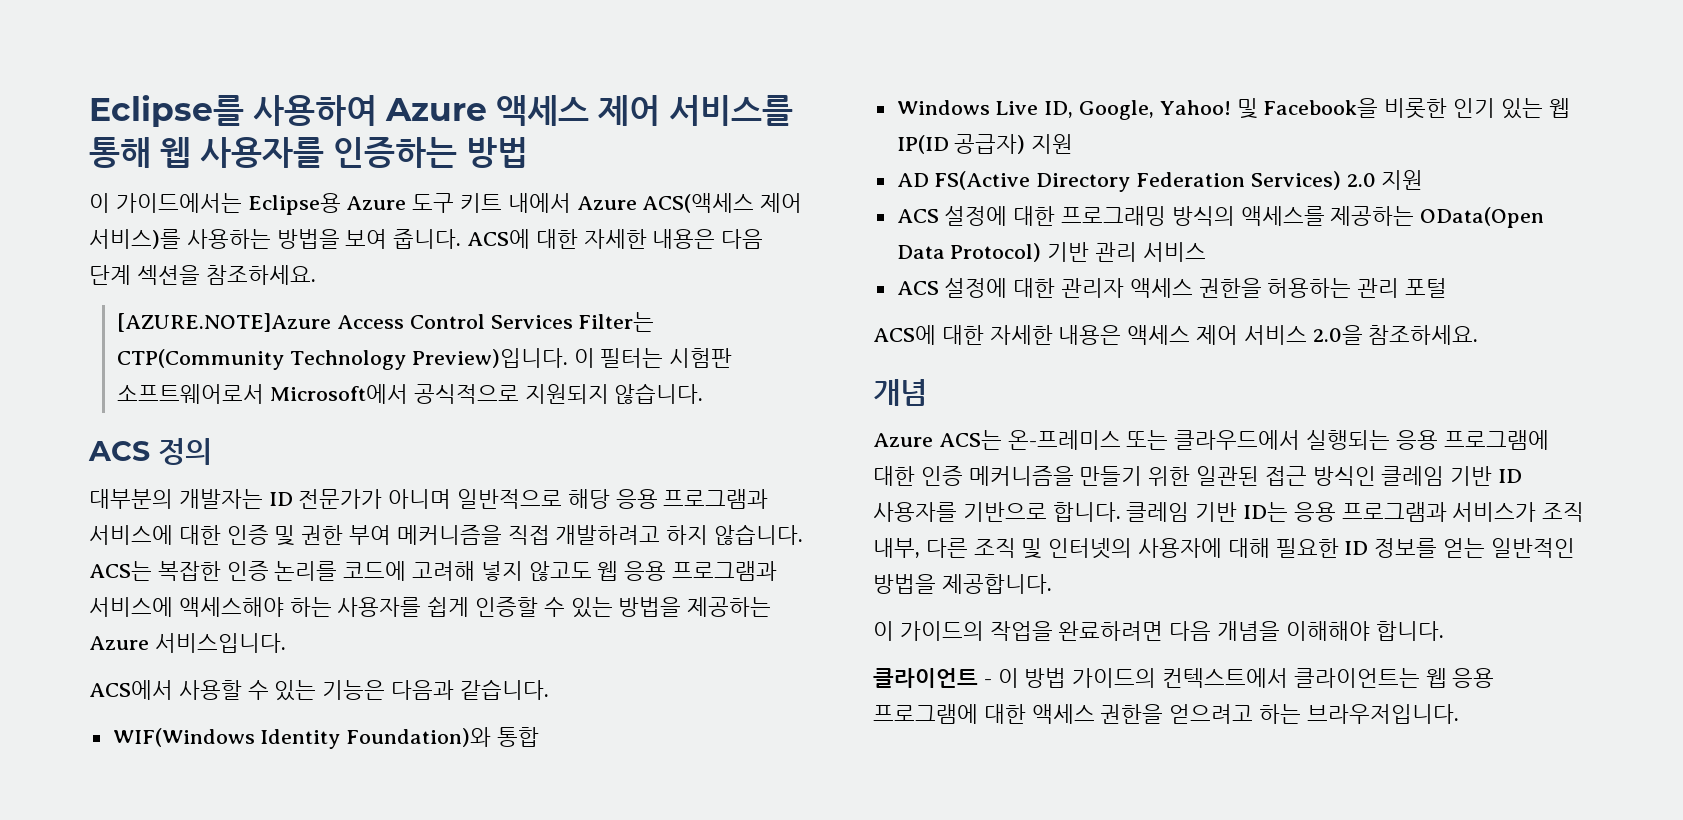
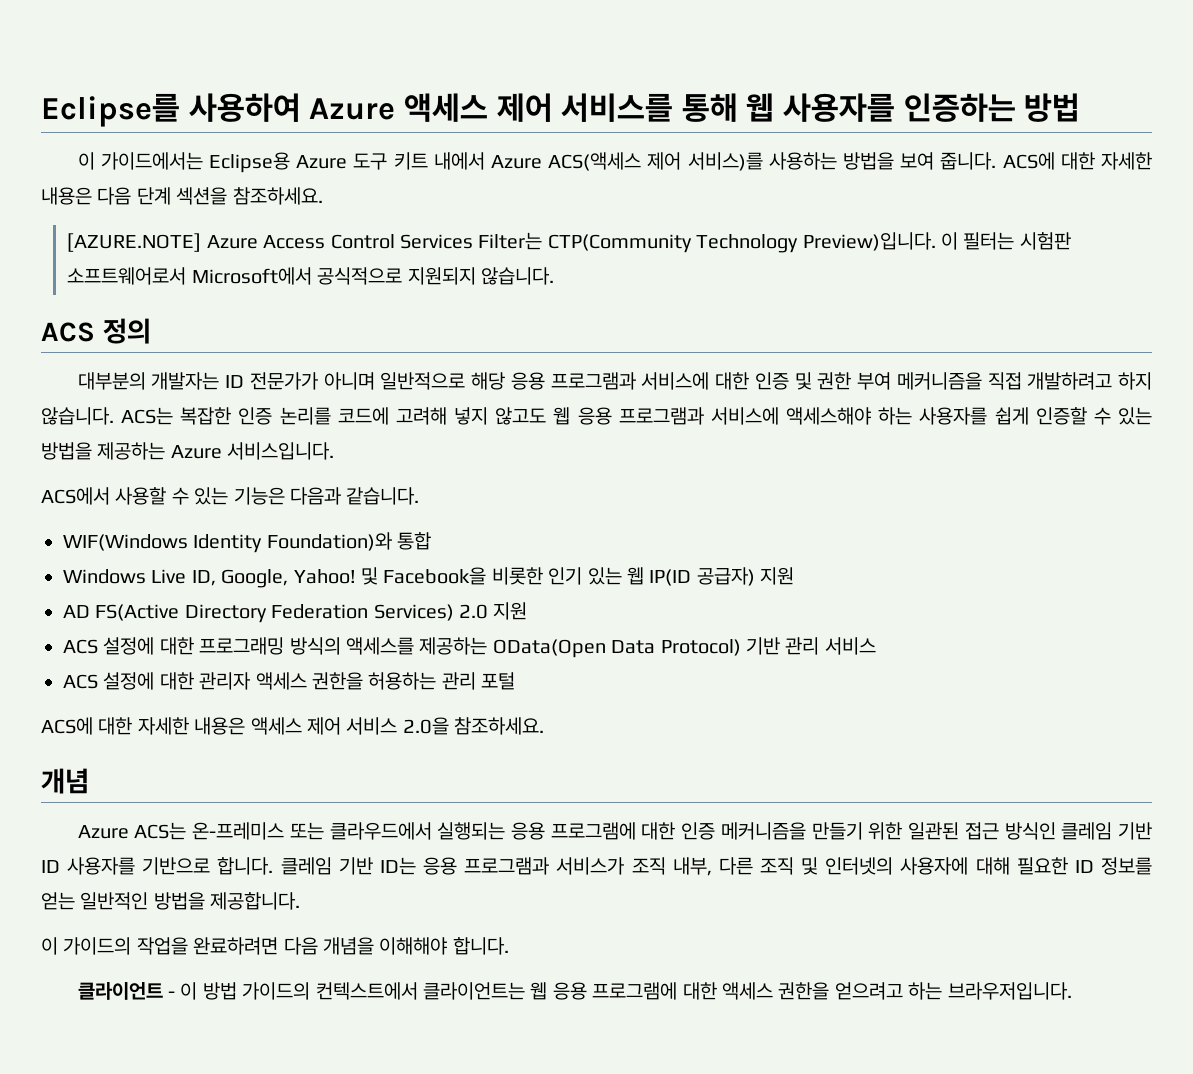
[117,313,332,332] [AZURE.NOTE]Azure -> [67,233,258,252] [AZURE.NOTE] Azure

